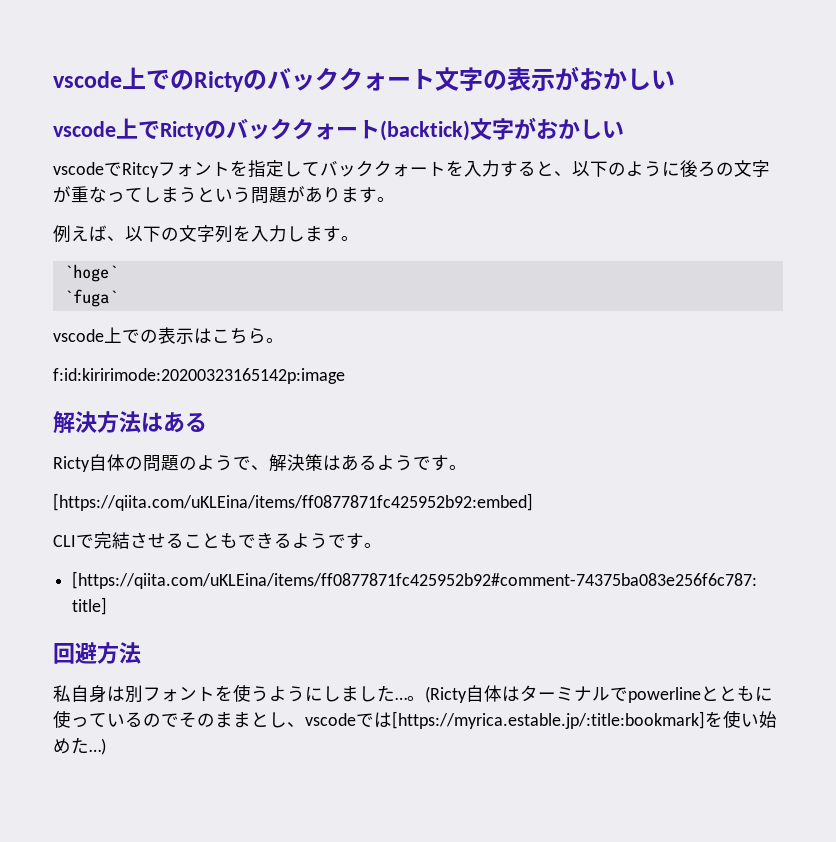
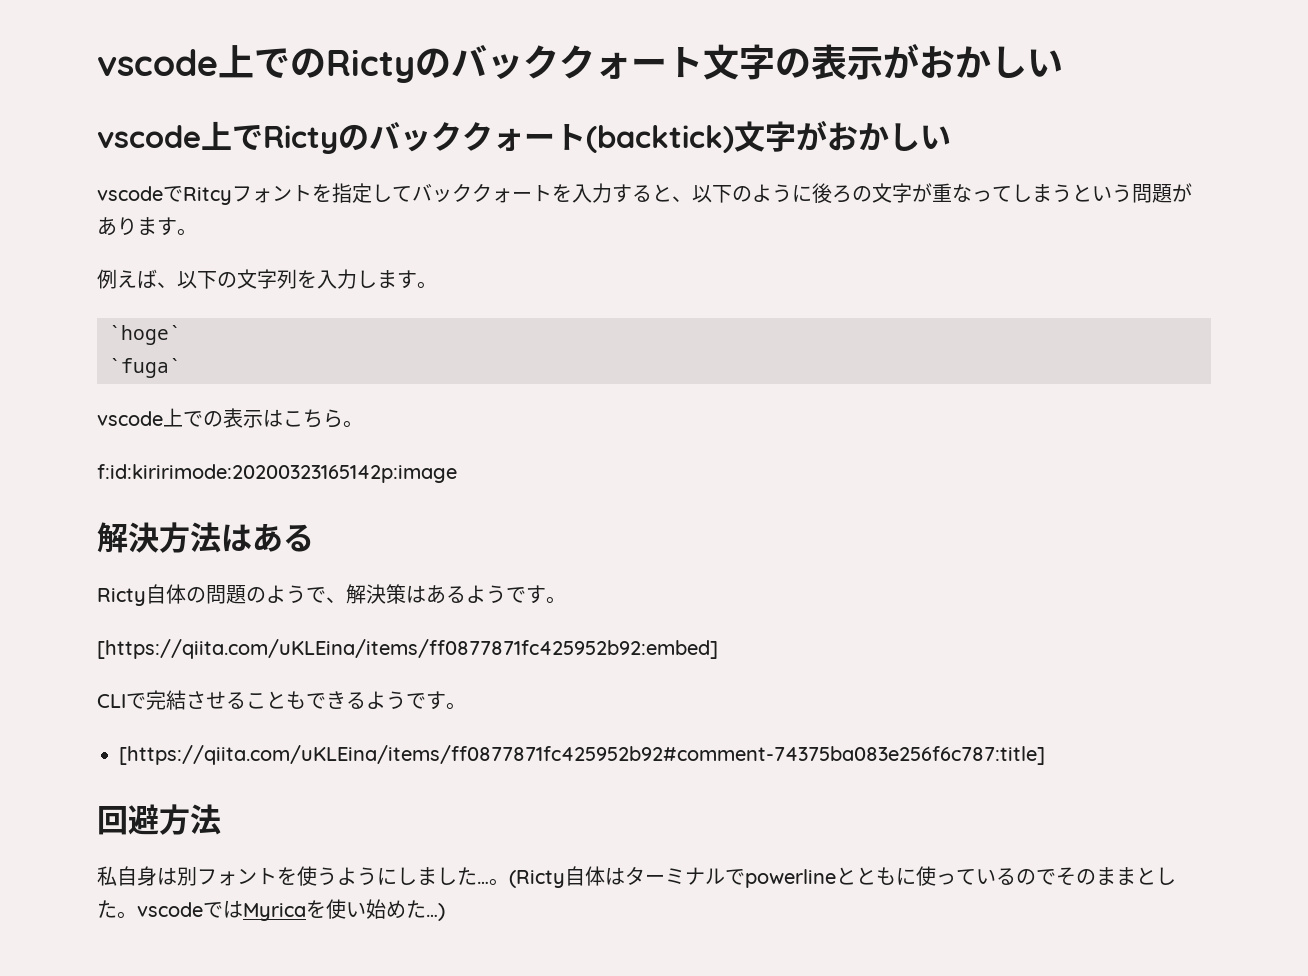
[287,722,305,727] 、 -> [97,900,137,919] た。
[392,711,705,729] [https://myrica.estable.jp/:title:bookmark] -> [243,903,306,921] Myrica

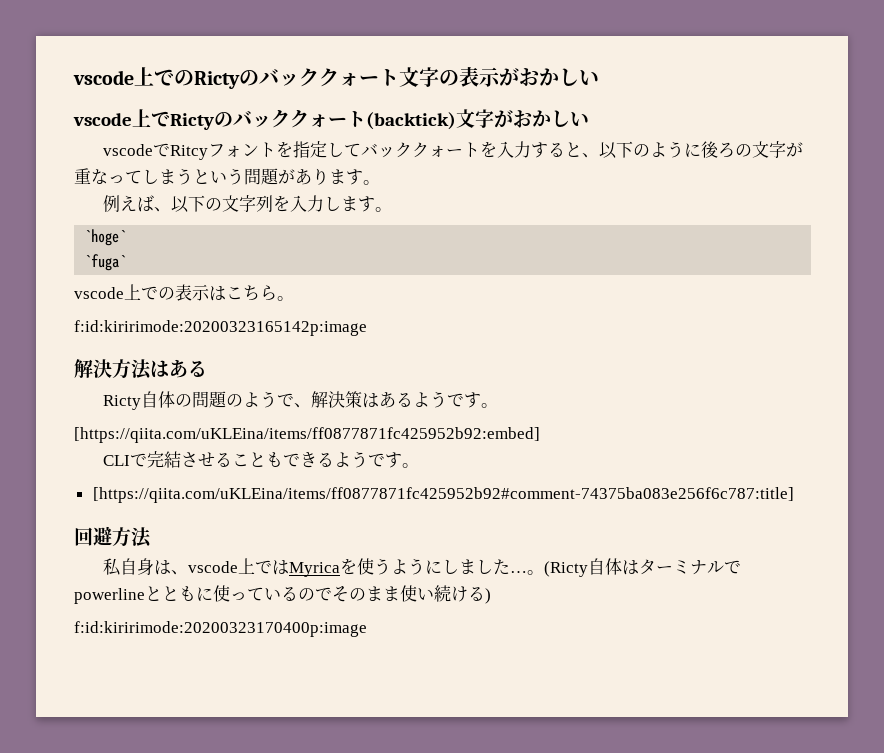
[177,866,277,886] 別フォント -> [170,558,340,577] 、vscode上ではMyrica
[1136,867,1176,885] [97,899,445,921] とした。vscodeではMyricaを使い始めた…) -> [400,585,491,604] [74,621,367,637] 使い続ける) // f:id:kiririmode:20200323170400p:image

